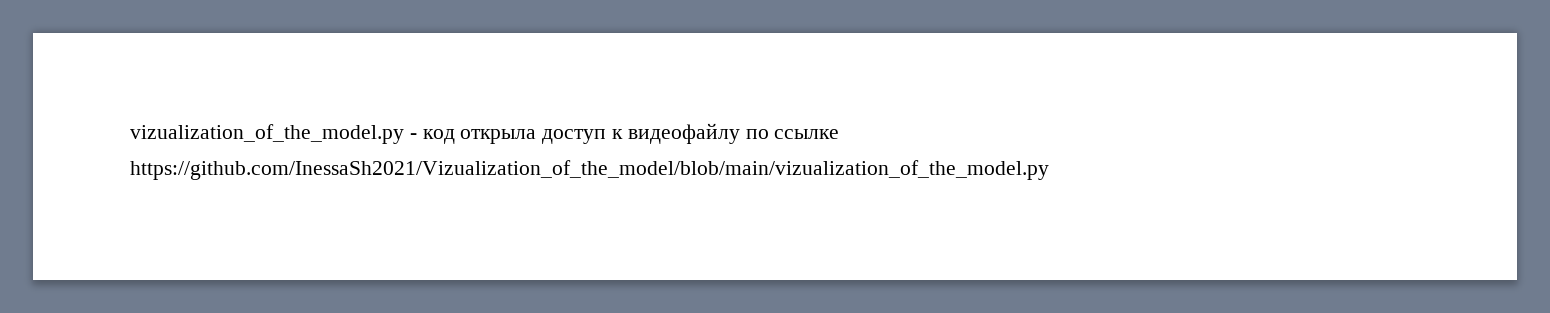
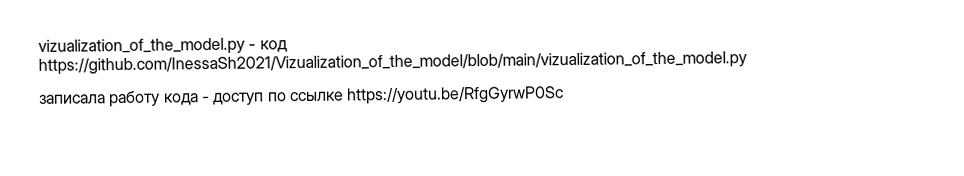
[460,123,740,144] открыла доступ к видеофайлу -> [38,51,747,75] [39,90,265,108] https://github.com/InessaSh2021/Vizualization_of_the_model/blob/main/vizualization_of_the_model.py // записала работу кода - доступ
[130,160,1049,180] https://github.com/InessaSh2021/Vizualization_of_the_model/blob/main/vizualization_of_the_model.py -> [346,86,565,105] https://youtu.be/RfgGyrwP0Sc

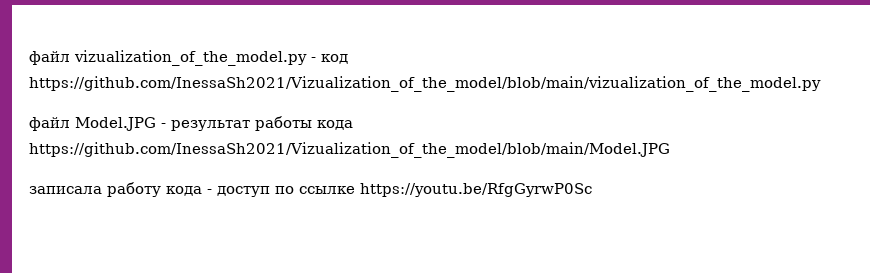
(38, 46) none -> [29,51,70,65] файл
(747, 63) none -> [29,116,353,131] [29,142,670,158] // файл Model.JPG - результат работы кода https://github.com/InessaSh2021/Vizualization_of_the_model/blob/main/Model.JPG

